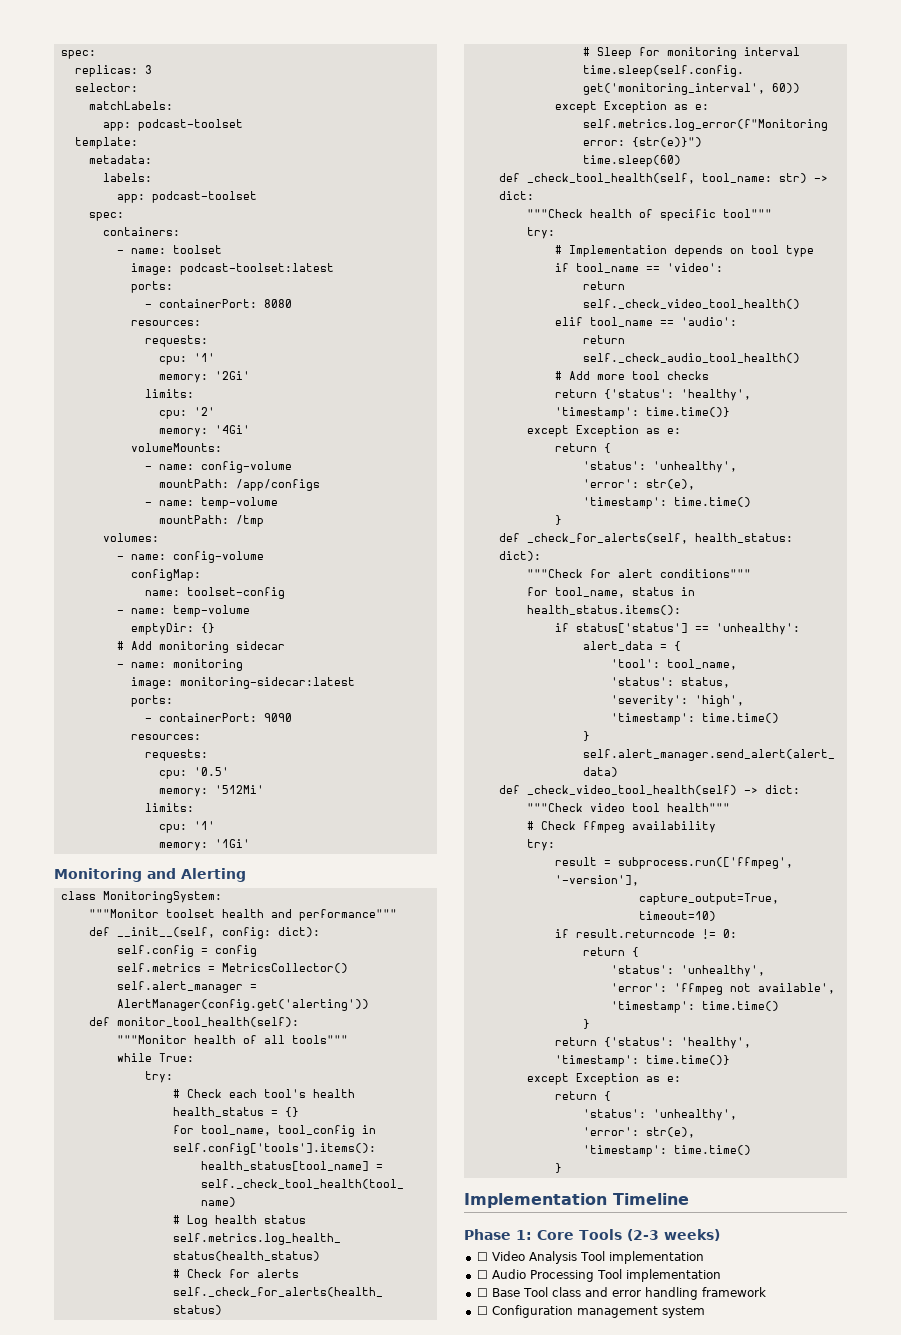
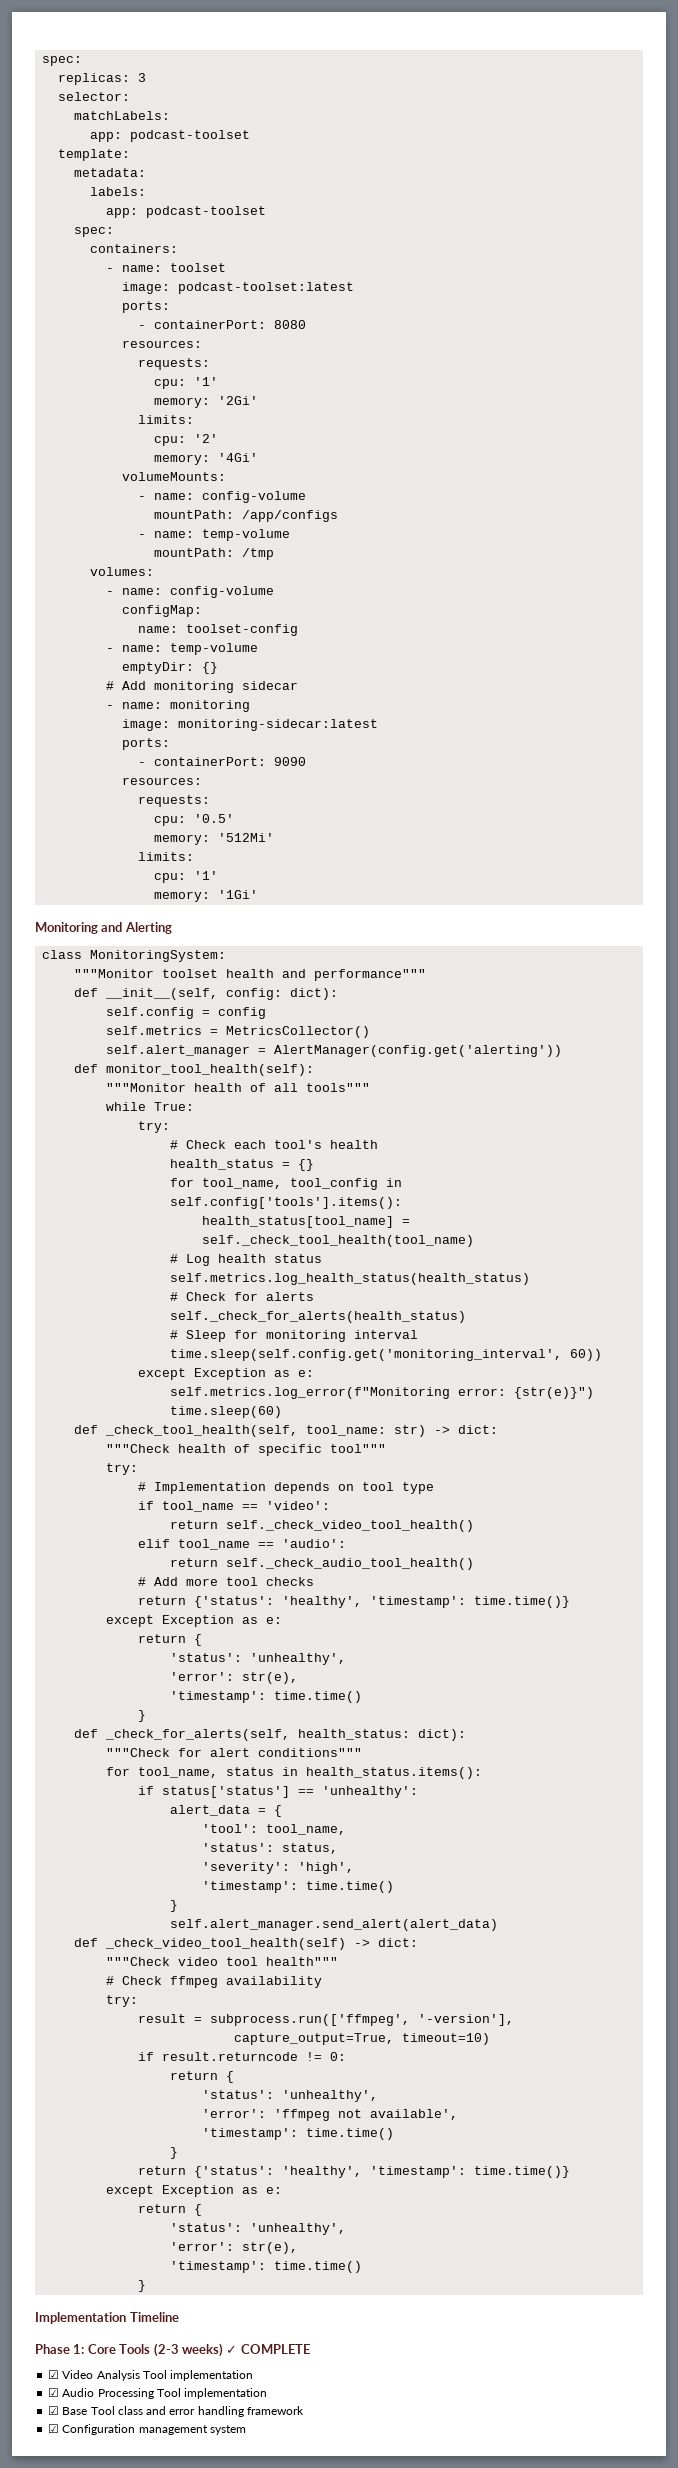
[476,1252,488,1261] // ☐ -> [226,2344,310,2354] [48,2370,60,2379] ✓ COMPLETE // ☑
[476,1270,488,1279] ☐ -> [48,2388,60,2397] ☑
[476,1288,488,1297] ☐ -> [48,2406,60,2415] ☑
[476,1306,488,1315] ☐ -> [48,2424,60,2433] ☑

